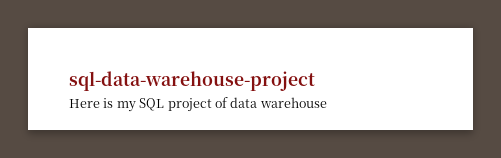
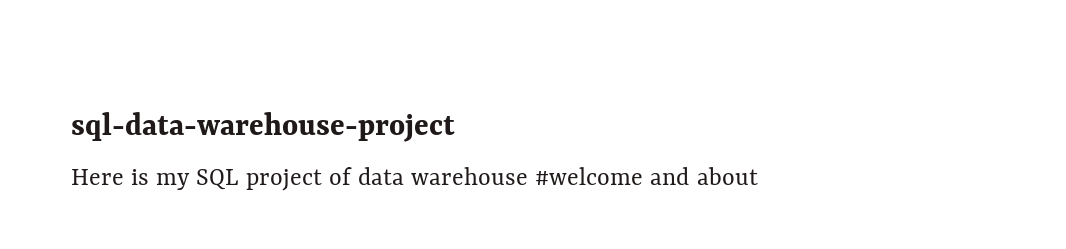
(327, 102) none -> [535,167,758,185] #welcome and about

